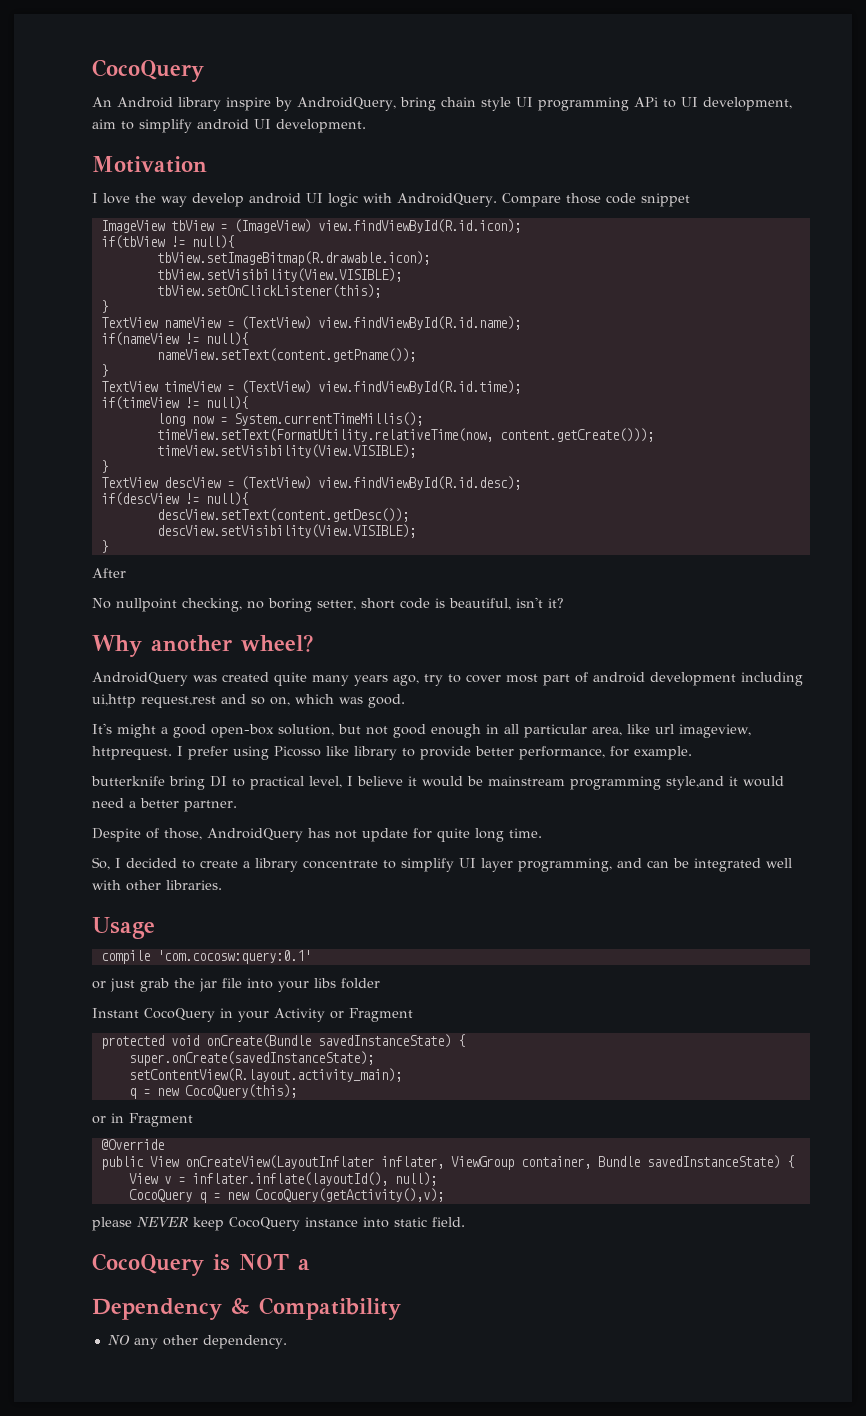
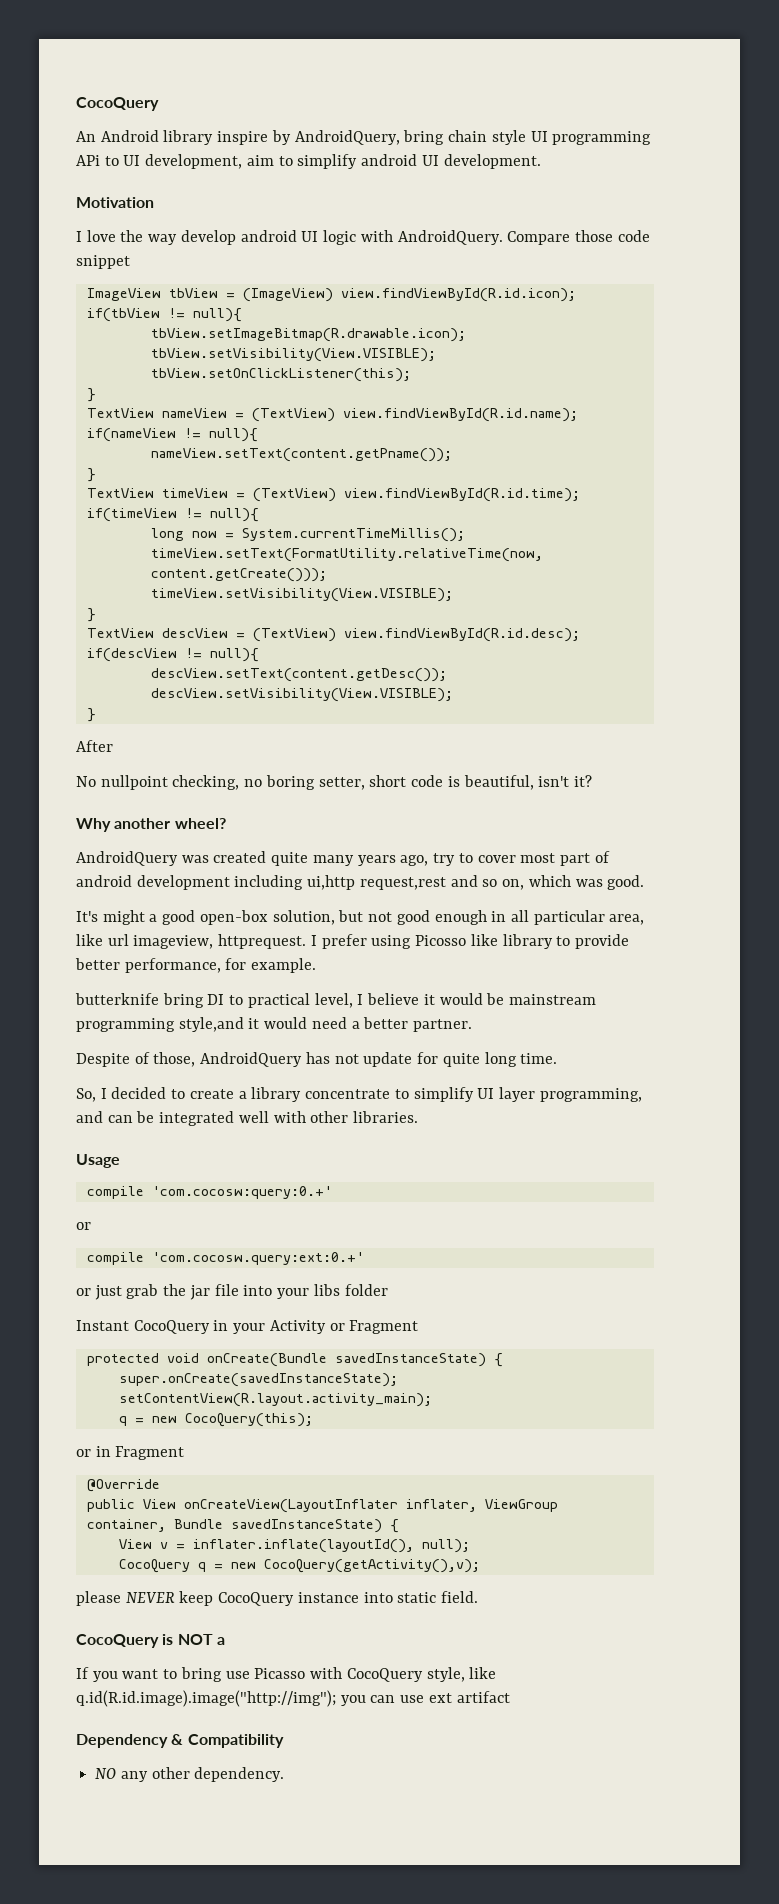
[156,950,311,964] 'com.cocosw:query:0.1' -> [151,1186,332,1199] [76,1222,91,1230] [86,1252,364,1265] 'com.cocosw:query:0.+' // or // compile 'com.cocosw.query:ext:0.+'
(310, 1264) none -> [76,1667,497,1682] [76,1690,510,1707] // If you want to bring use Picasso with CocoQuery style, like q.id(R.id.image).image("http://img"); you can use ext artifact

